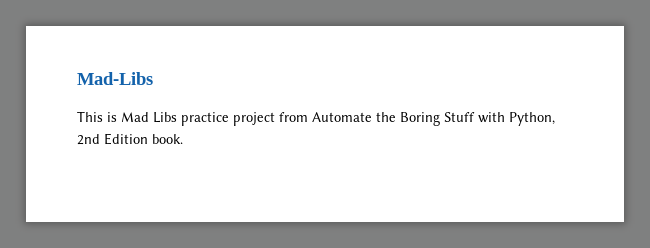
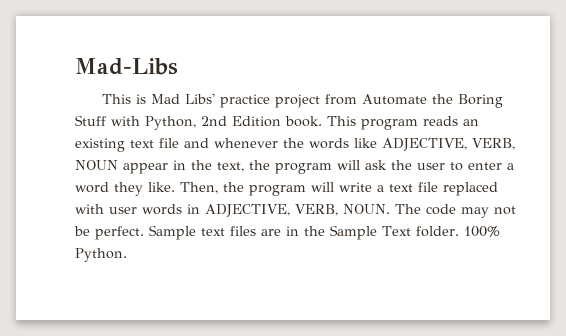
[153,112,177,123] Libs -> [184,93,215,104] Libs'
(183, 139) none -> [327,116,479,130] [75,138,515,152] [75,160,514,174] [75,182,498,196] [75,204,516,218] [74,225,500,240] [75,248,127,262] This program reads an existing text file and whenever the words like ADJECTIVE, VERB, NOUN appear in the text, the program will ask the user to enter a word they like. Then, the program will write a text file replaced with user words in ADJECTIVE, VERB, NOUN. The code may not be perfect. Sample text files are in the Sample Text folder. 100% Python.

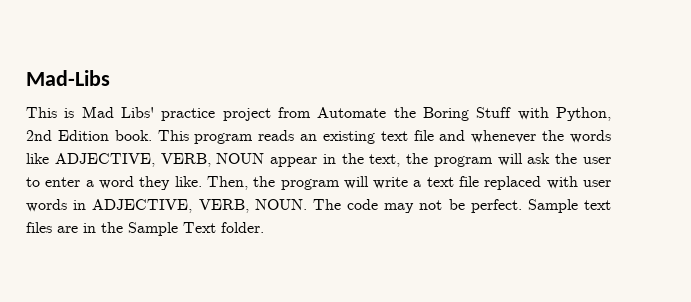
[463,226,500,237] [75,248,127,262] 100% Python. -> (264, 227) none

